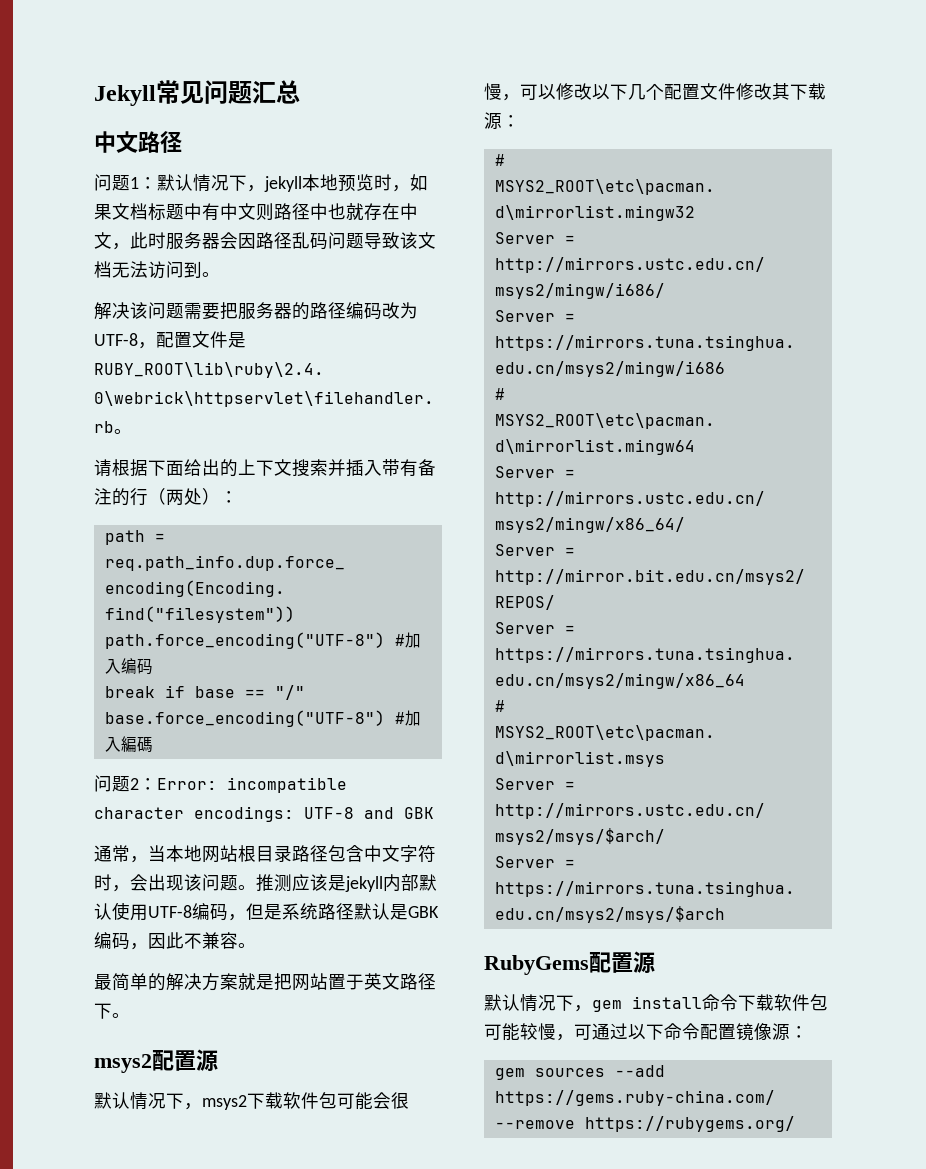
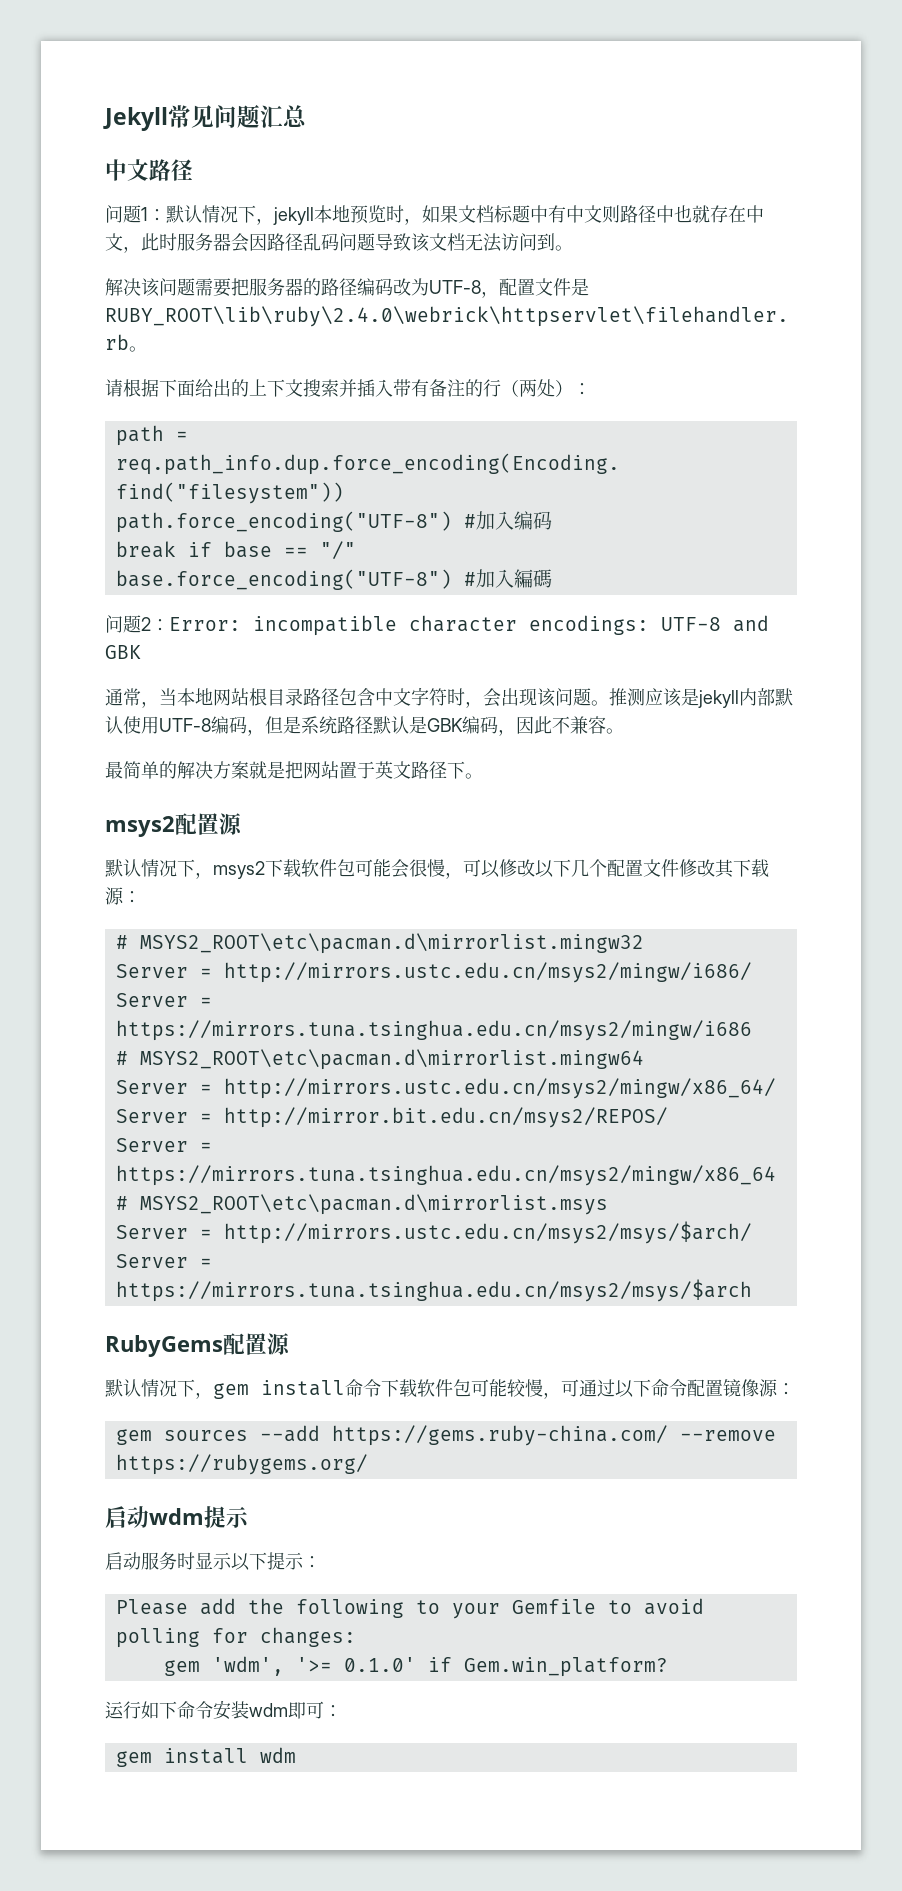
(795, 1124) none -> [105,1506,249,1528] [105,1552,321,1571] [115,1598,704,1619] [115,1627,356,1648] [163,1656,668,1677] [105,1700,342,1720] [115,1747,296,1767] // 启动wdm提示 // 启动服务时显示以下提示： // Please add the following to your Gemfile to avoid polling for changes: // gem 'wdm', '>= 0.1.0' if Gem.win_platform? // 运行如下命令安装wdm即可： // gem install wdm

